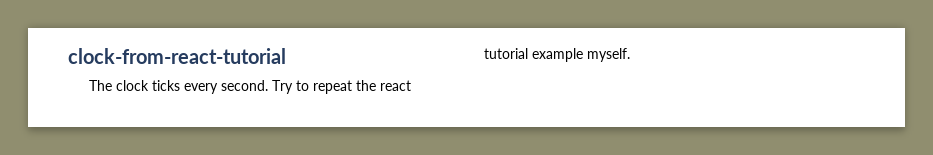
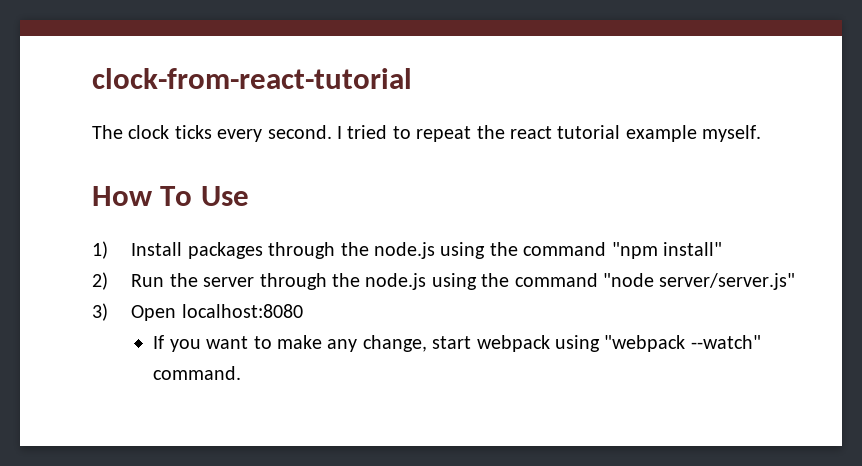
[271,80,293,94] Try -> [337,125,388,139] I tried
(630, 55) none -> [92,186,249,206] [92,241,722,259] [92,272,796,290] [92,303,303,321] [153,335,761,352] [153,366,242,380] // How To Use // 1) Install packages through the node.js using the command "npm install" // 2) Run the server through the node.js using the command "node server/server.js" // 3) Open localhost:8080 // If you want to make any change, start webpack using "webpack --watch" command.

